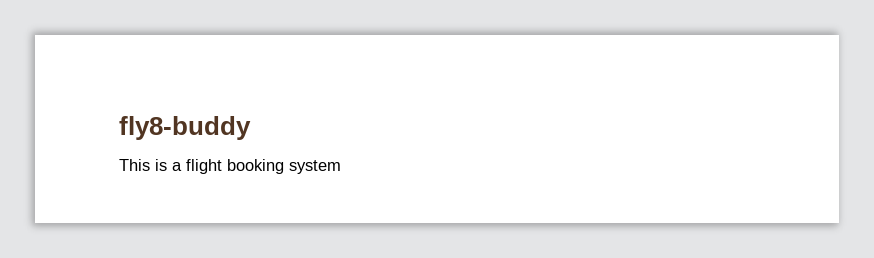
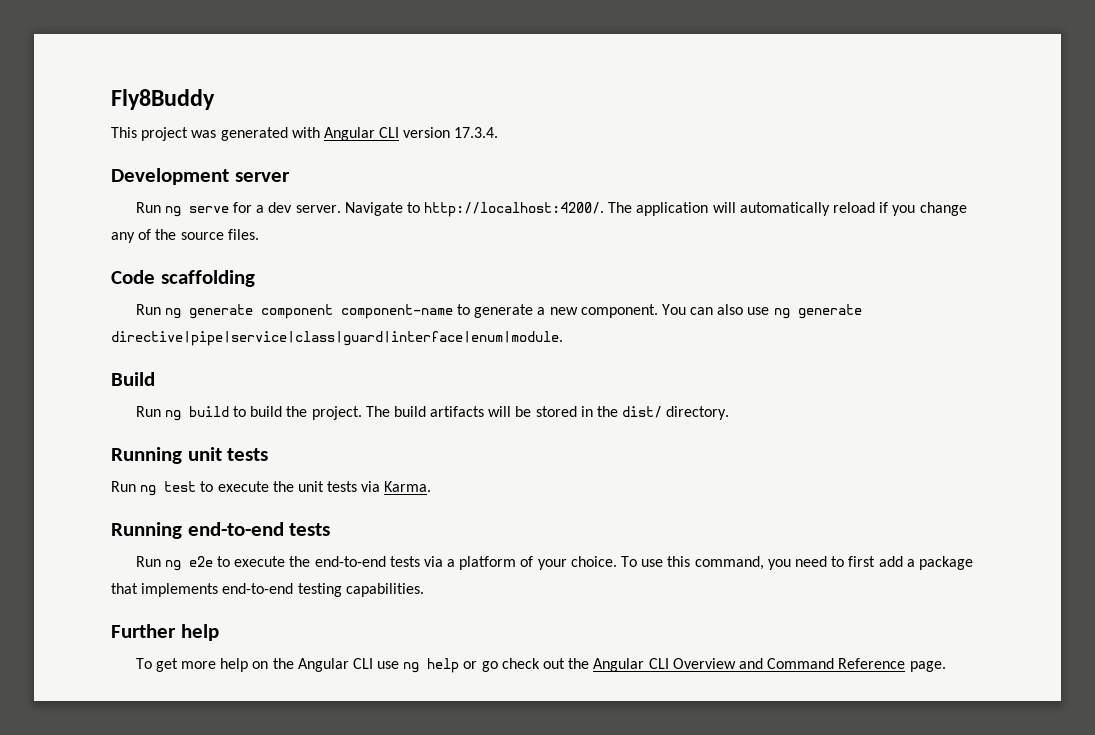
[119,116,251,140] fly8-buddy -> [111,89,215,110] Fly8Buddy
[155,159,341,174] is a flight booking system -> [141,127,499,141] [111,168,290,185] [135,202,967,217] [111,229,259,243] [111,270,255,287] [135,304,862,319] [111,331,563,346] [111,372,155,386] [135,406,730,421] [111,447,269,464] [111,481,432,496] [111,522,331,539] [135,556,973,571] [111,583,424,597] [111,624,219,641] [135,658,946,673] project was generated with Angular CLI version 17.3.4. // Development server // Run ng serve for a dev server. Navigate to http://localhost:4200/. The application will automatically reload if you change any of the source files. // Code scaffolding // Run ng generate component component-name to generate a new component. You can also use ng generate directive|pipe|service|class|guard|interface|enum|module. // Build // Run ng build to build the project. The build artifacts will be stored in the dist/ directory. // Running unit tests // Run ng test to execute the unit tests via Karma. // Running end-to-end tests // Run ng e2e to execute the end-to-end tests via a platform of your choice. To use this command, you need to first add a package that implements end-to-end testing capabilities. // Further help // To get more help on the Angular CLI use ng help or go check out the Angular CLI Overview and Command Reference page.

